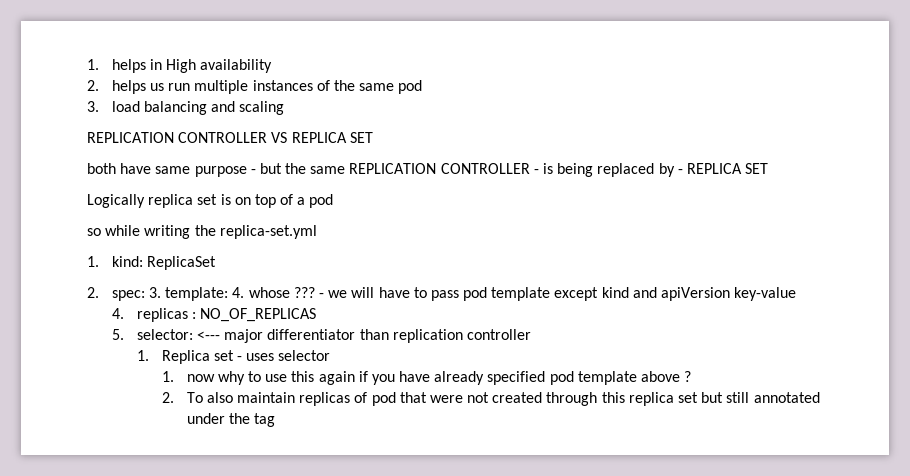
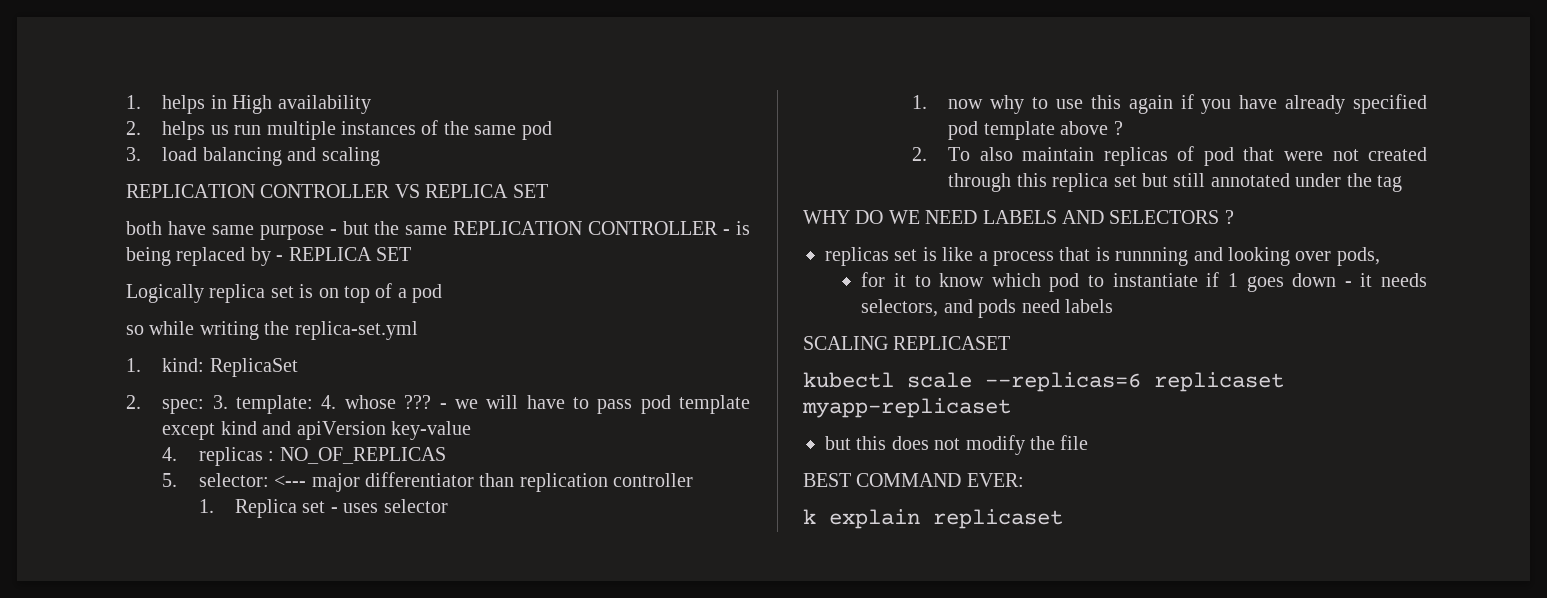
(275, 420) none -> [803,210,1234,224] [825,247,1380,266] [861,272,1428,292] [861,299,1113,318] [803,336,1011,350] [803,372,1284,392] [802,398,1011,418] [825,435,1089,455] [803,473,1024,487] [803,509,1063,529] // WHY DO WE NEED LABELS AND SELECTORS ? // replicas set is like a process that is runnning and looking over pods, // for it to know which pod to instantiate if 1 goes down - it needs selectors, and pods need labels // SCALING REPLICASET // kubectl scale --replicas=6 replicaset myapp-replicaset // but this does not modify the file // BEST COMMAND EVER: // k explain replicaset

